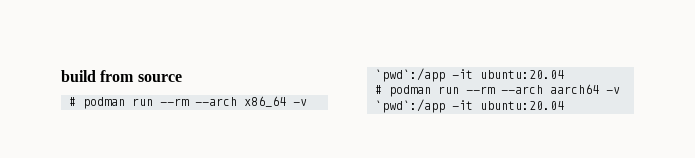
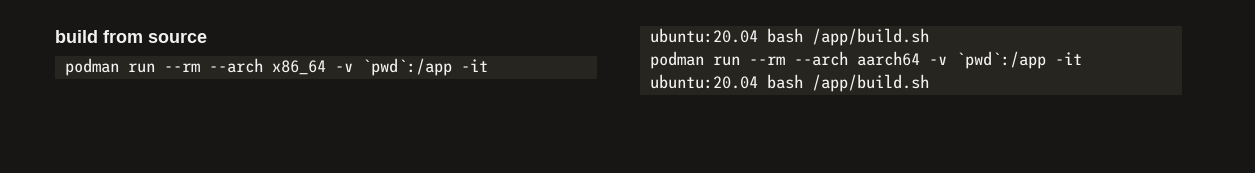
[69,97,77,106] # -> (207, 37) none
[375,85,383,94] // # -> [766,28,929,46] bash /app/build.sh //
(565, 105) none -> [766,74,929,92] bash /app/build.sh

